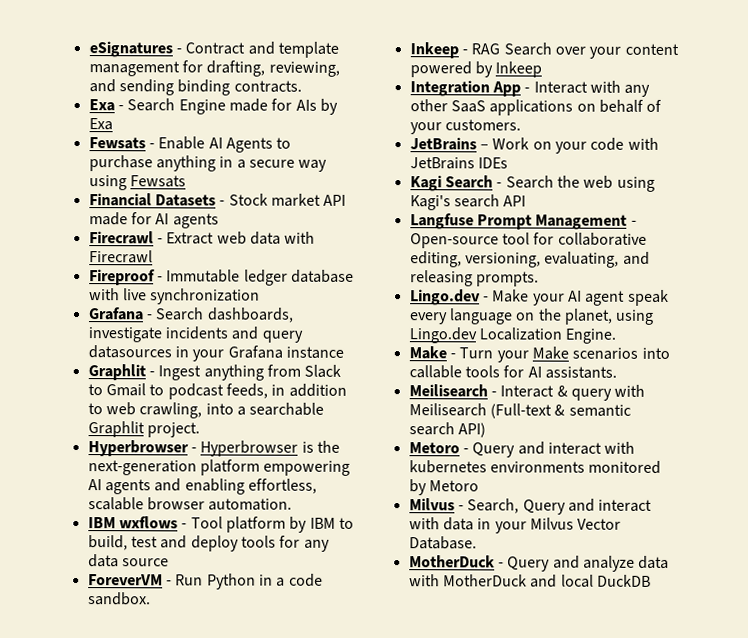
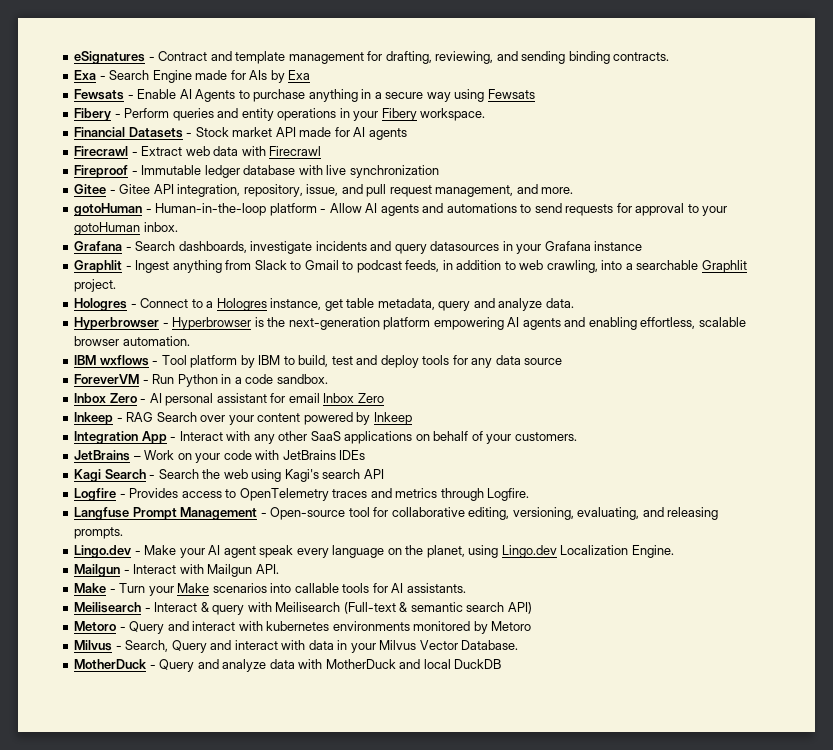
(186, 181) none -> [74,108,486,121] // Fibery - Perform queries and entity operations in your Fibery workspace.
(261, 296) none -> [74,184,574,197] [74,203,728,216] [74,222,178,235] // Gitee - Gitee API integration, repository, issue, and pull request management, and more. // gotoHuman - Human-in-the-loop platform - Allow AI agents and automations to send requests for approval to your gotoHuman inbox.
(200, 430) none -> [74,298,574,311] // Hologres - Connect to a Hologres instance, get table metadata, query and analyze data.
(151, 599) none -> [74,393,384,406] // Inbox Zero - AI personal assistant for email Inbox Zero
(527, 201) none -> [74,488,530,501] // Logfire - Provides access to OpenTelemetry traces and metrics through Logfire.
(617, 336) none -> [74,564,279,577] // Mailgun - Interact with Mailgun API.

